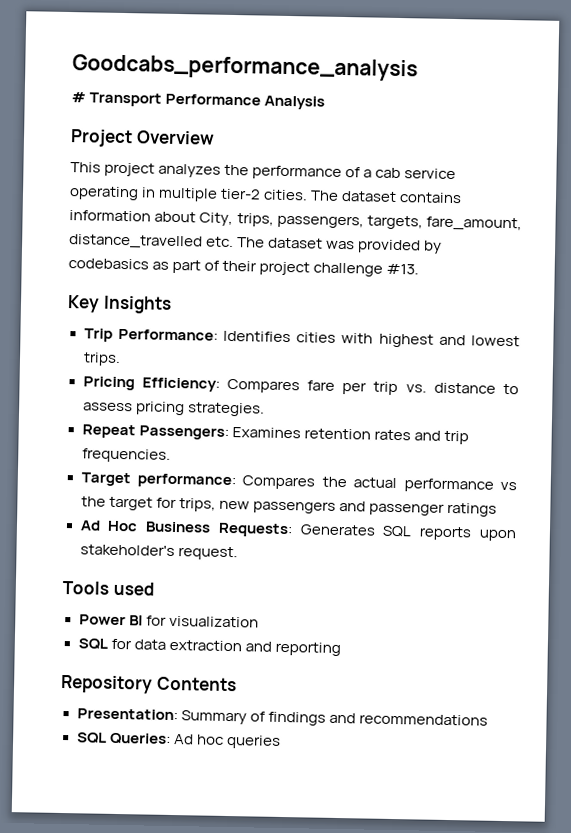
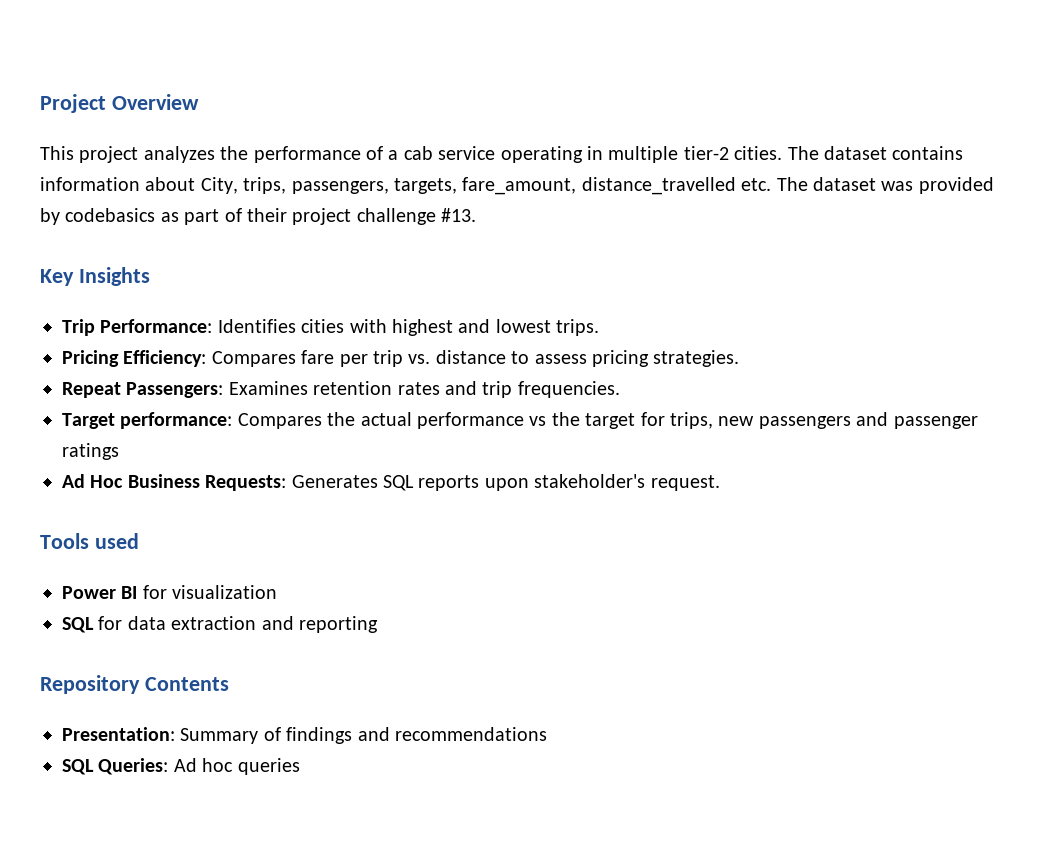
[72,54,418,82] [71,92,326,110] Goodcabs_performance_analysis // # Transport Performance Analysis // -> (40, 103) none

